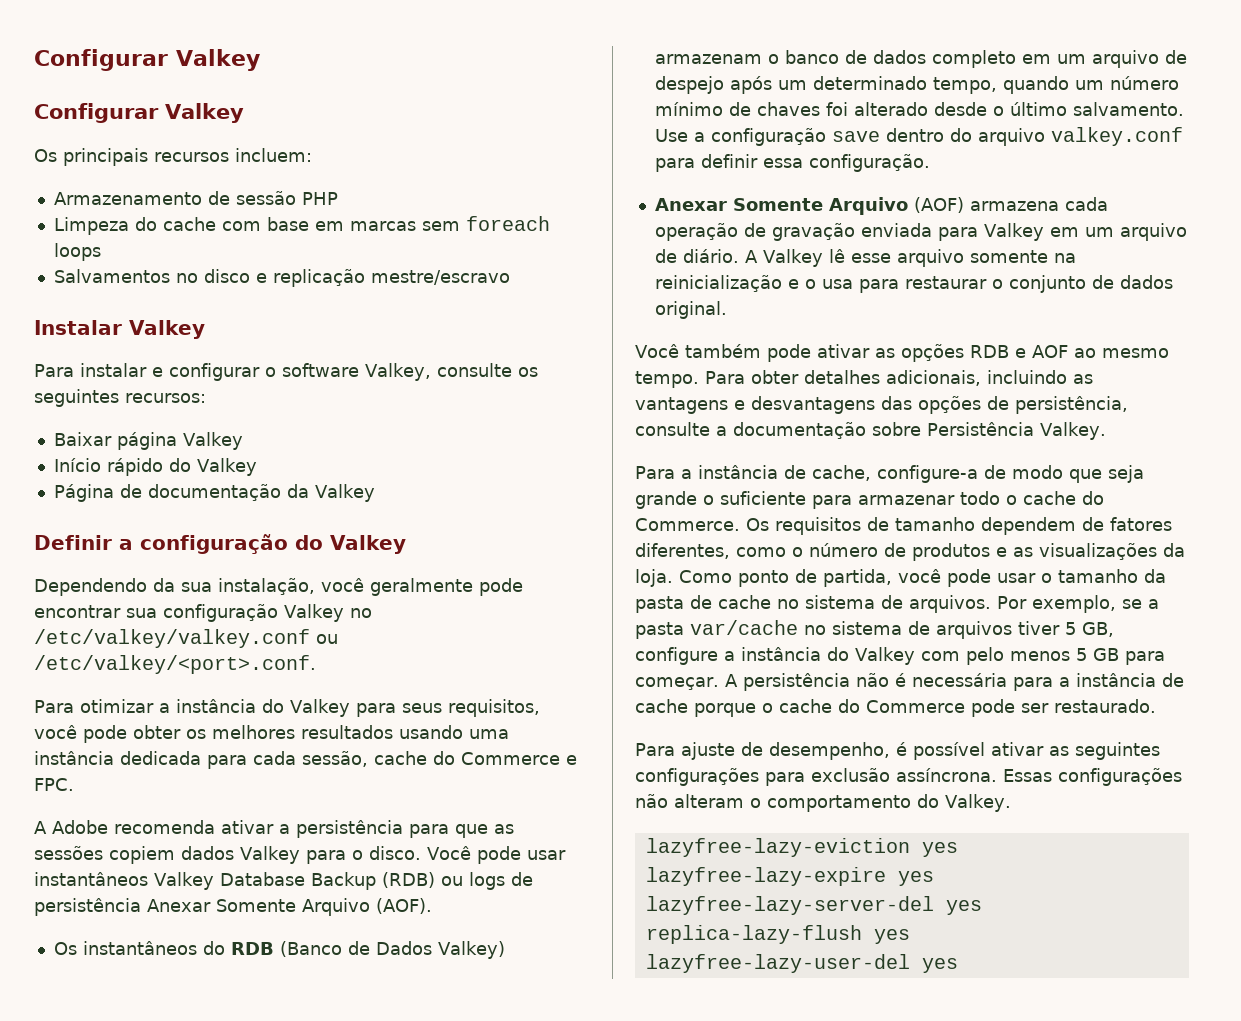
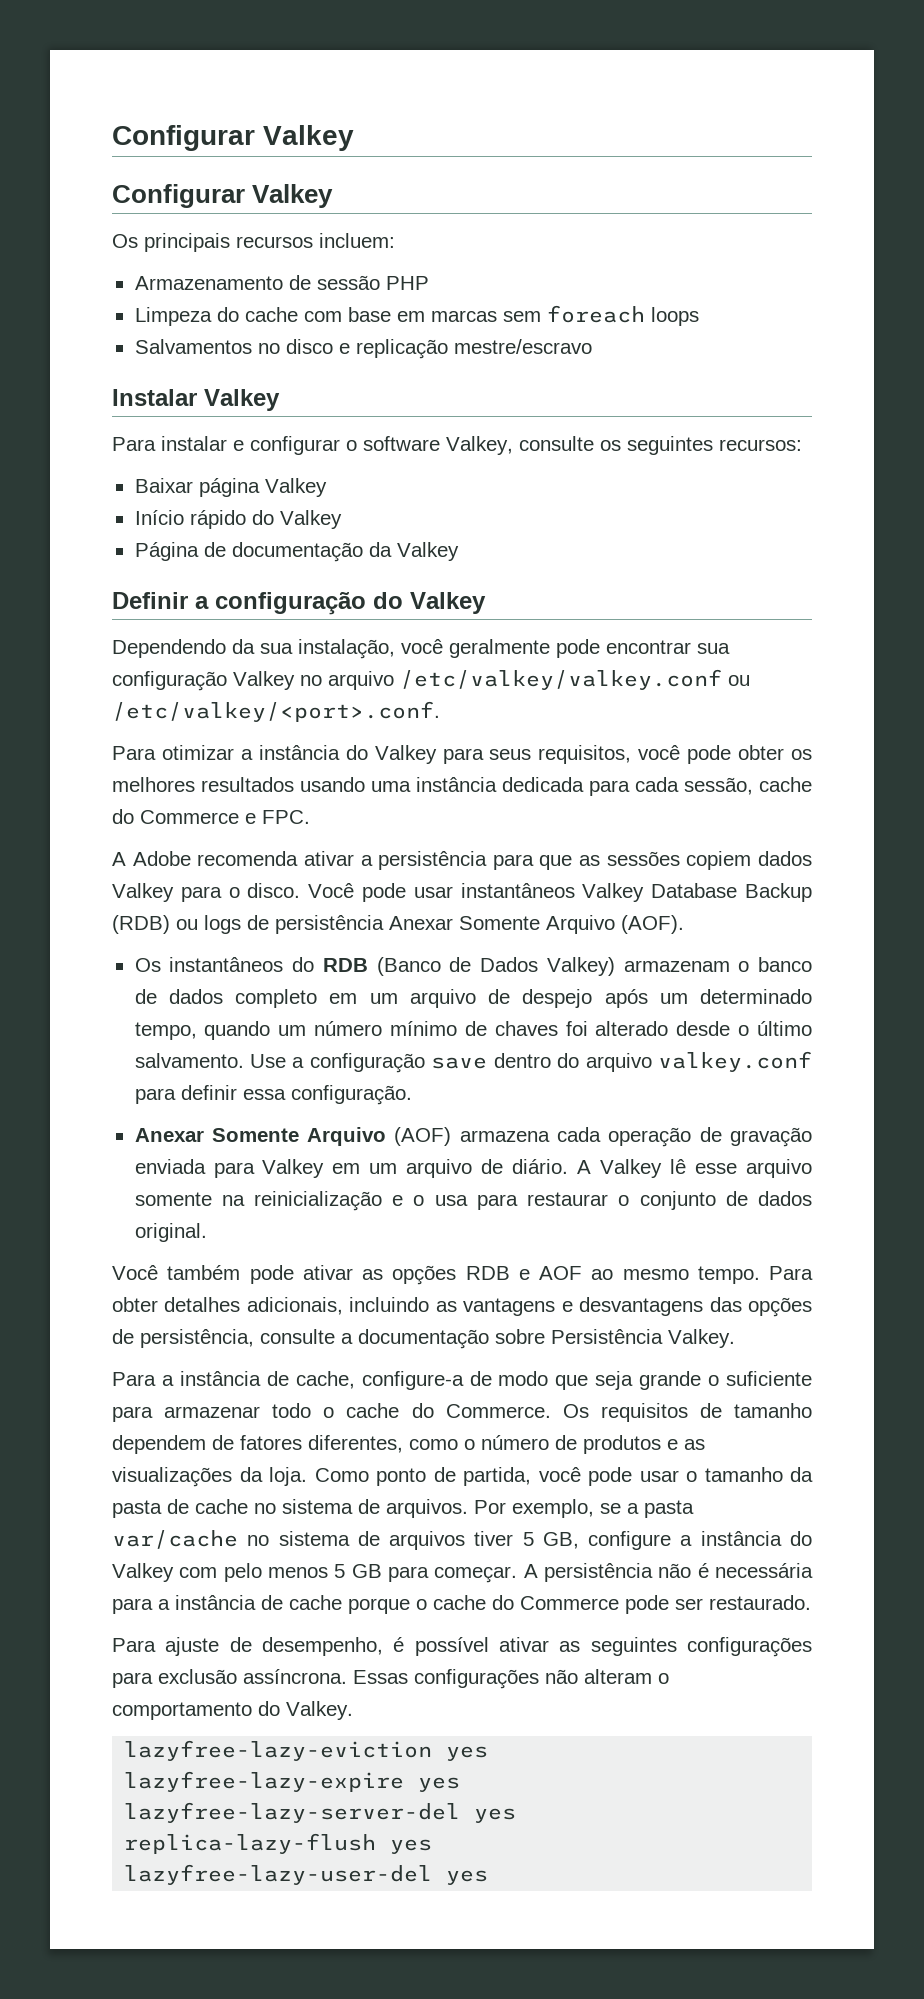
(372, 613) none -> [328,671,394,690] arquivo

